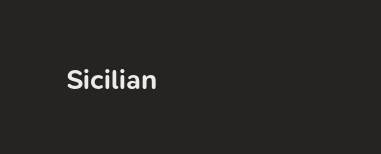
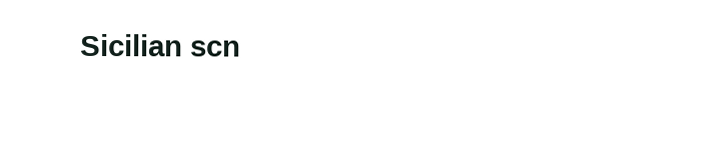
(157, 79) none -> [190,40,241,57] scn

